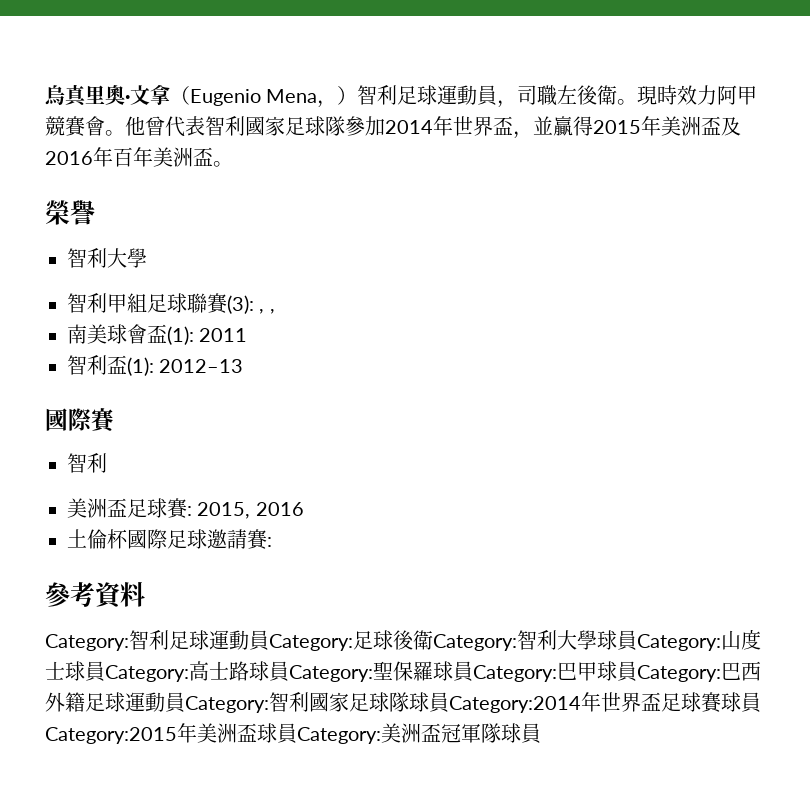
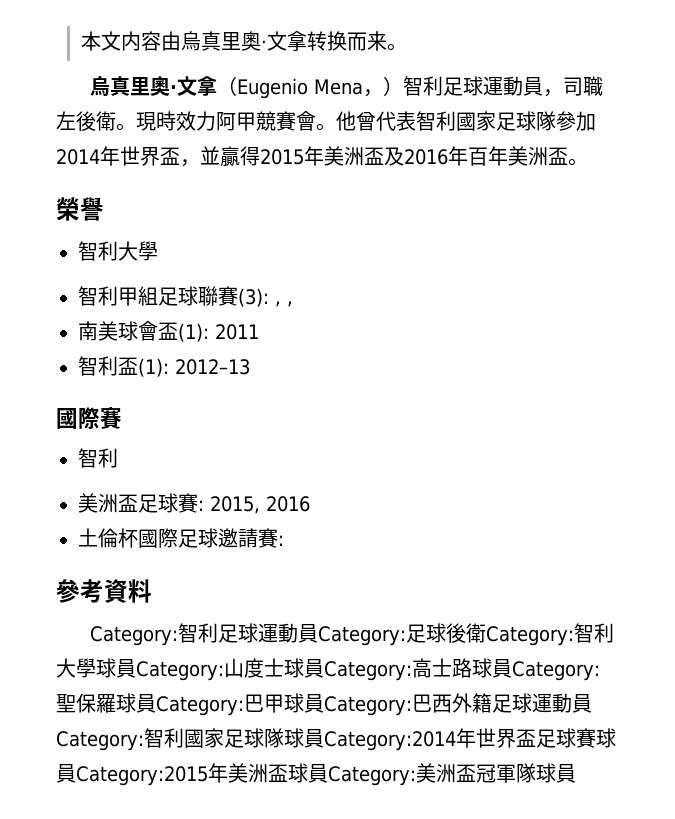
(45, 95) none -> [80,31,407,52] 本文内容由烏真里奧·文拿转换而来。 //

